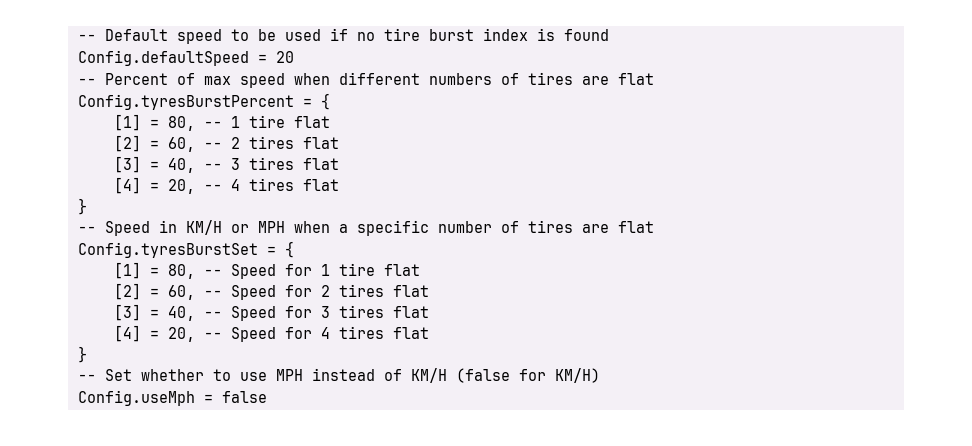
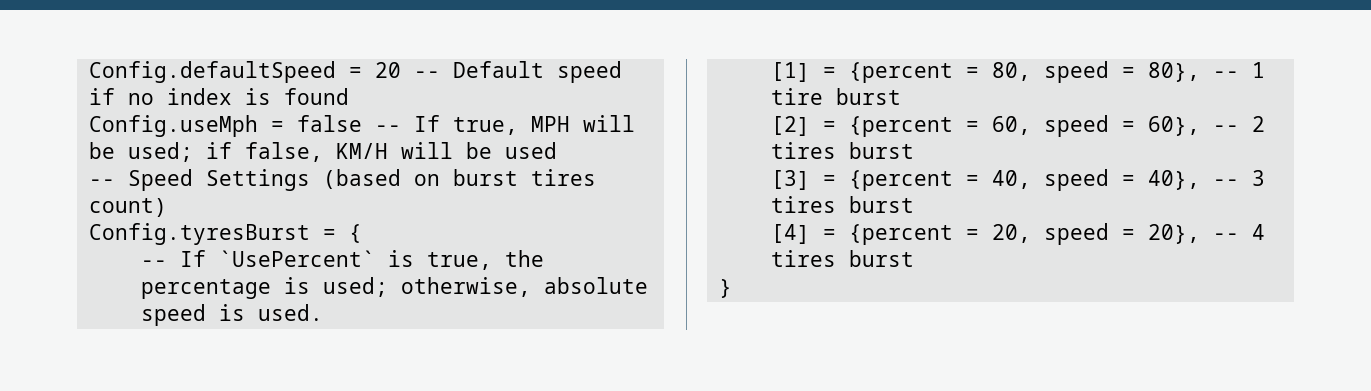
[77,28,609,44] [77,50,294,66] [77,72,654,88] [77,93,330,110] [113,114,195,131] -- Default speed to be used if no tire burst index is found // Config.defaultSpeed = 20 // -- Percent of max speed when different numbers of tires are flat // Config.tyresBurstPercent = { // [1] = 80, -> [89,61,623,83] [89,88,350,105] [89,115,636,137] [89,142,558,162] [89,169,597,191] [89,198,168,217] [89,223,363,245] [141,250,545,270] [141,277,649,299] [141,304,324,326] [771,61,1201,83] Config.defaultSpeed = 20 -- Default speed if no index is found // Config.useMph = false -- If true, MPH will be used; if false, KM/H will be used // -- Speed Settings (based on burst tires count) // Config.tyresBurst = { // -- If `UsePercent` is true, the percentage is used; otherwise, absolute speed is used. // [1] = {percent = 80, speed = 80},
[293,116,330,128] [113,135,195,152] flat // [2] = 60, -> [836,88,902,105] [771,115,1201,137] burst // [2] = {percent = 60, speed = 60},
[302,137,339,149] [113,156,195,173] flat // [3] = 40, -> [849,142,915,159] [771,169,1201,191] burst // [3] = {percent = 40, speed = 40},
[302,158,339,170] [113,177,195,194] flat // [4] = 20, -> [849,196,915,213] [771,223,1201,245] burst // [4] = {percent = 20, speed = 20},
[302,179,339,191] [77,198,87,215] [77,220,654,236] [77,241,294,258] [113,262,420,279] [113,283,429,300] [113,304,429,321] [113,325,429,342] [77,346,87,363] [77,368,600,383] [77,390,267,406] flat // } // -- Speed in KM/H or MPH when a specific number of tires are flat // Config.tyresBurstSet = { // [1] = 80, -- Speed for 1 tire flat // [2] = 60, -- Speed for 2 tires flat // [3] = 40, -- Speed for 3 tires flat // [4] = 20, -- Speed for 4 tires flat // } // -- Set whether to use MPH instead of KM/H (false for KM/H) // Config.useMph = false -> [849,250,915,267] [719,279,733,298] burst // }

